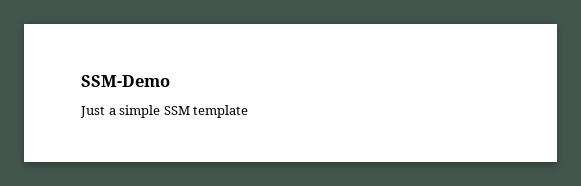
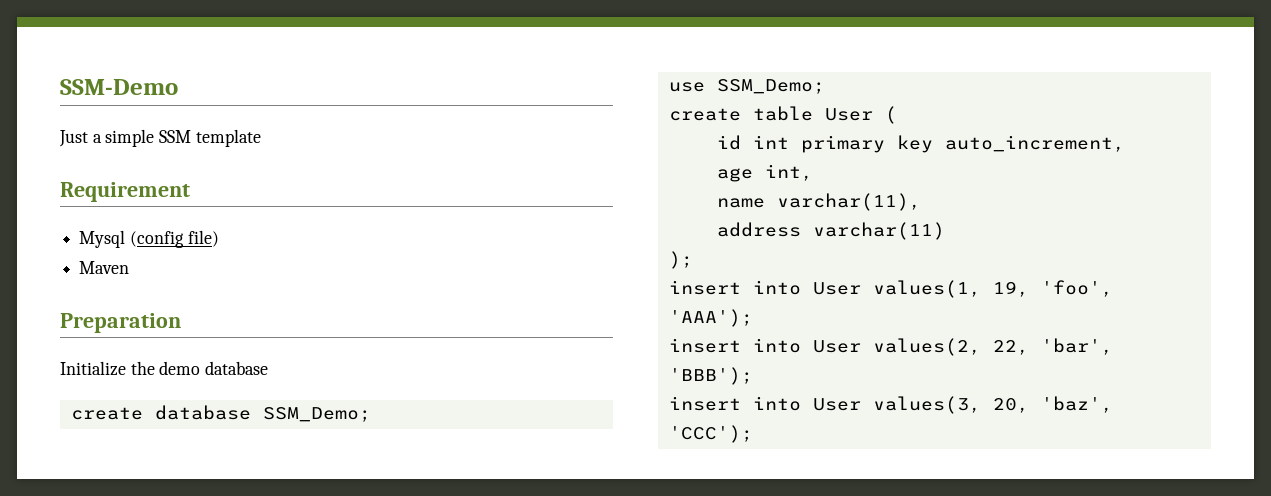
(249, 111) none -> [60,182,190,202] [79,230,219,248] [79,261,130,274] [60,313,181,333] [60,361,269,376] [70,405,371,422] [668,79,825,94] [668,106,897,124] [716,135,1125,153] [716,164,813,182] [716,193,921,211] [716,222,945,240] [668,251,693,269] [668,280,1113,298] [668,309,753,327] [668,338,1113,356] [668,367,753,385] [668,396,1113,414] [668,425,753,443] // Requirement // Mysql (config file) // Maven // Preparation // Initialize the demo database // create database SSM_Demo; // use SSM_Demo; // create table User ( // id int primary key auto_increment, // age int, // name varchar(11), // address varchar(11) // ); // insert into User values(1, 19, 'foo', 'AAA'); // insert into User values(2, 22, 'bar', 'BBB'); // insert into User values(3, 20, 'baz', 'CCC');

